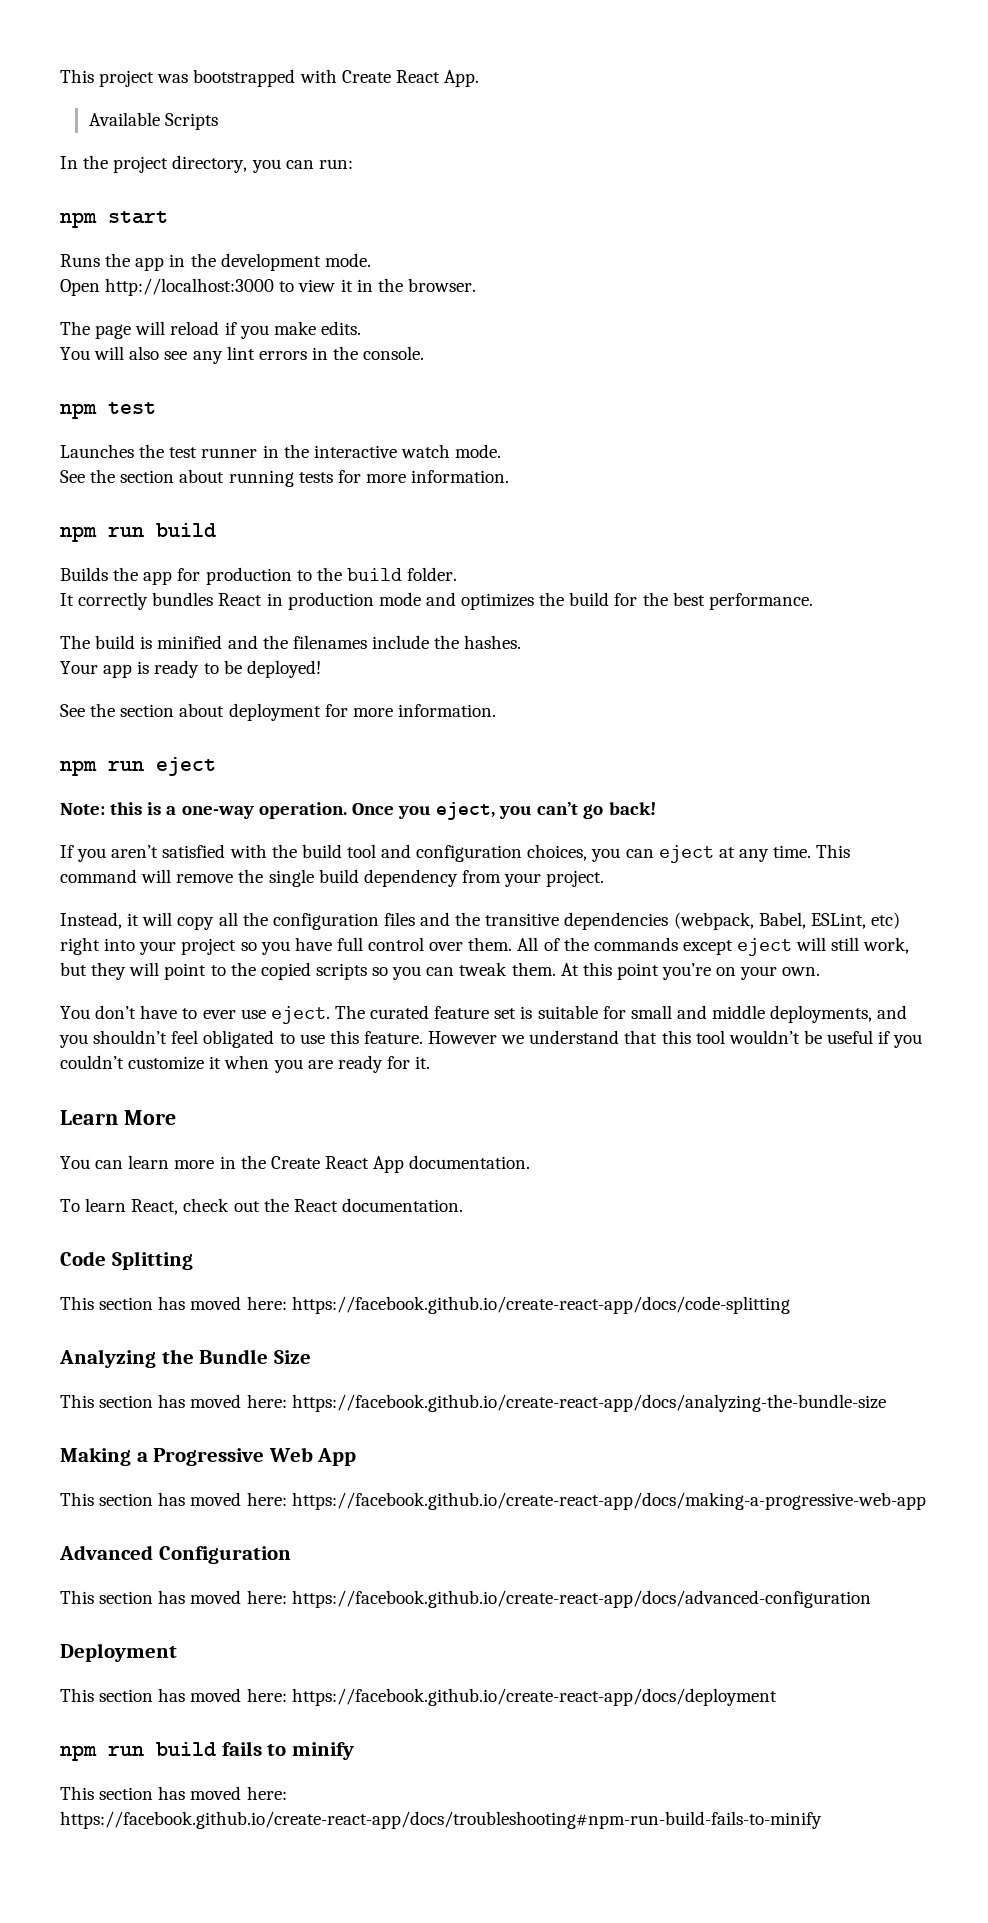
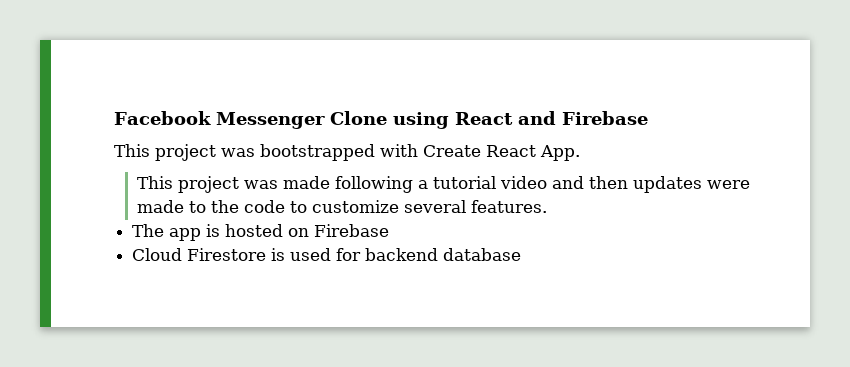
(60, 76) none -> [114,111,648,129] Facebook Messenger Clone using React and Firebase //
[88,112,218,130] [60,155,353,173] [60,211,168,228] [60,253,371,271] [60,278,476,296] [60,321,361,339] [60,346,425,364] [60,402,156,419] [60,444,502,458] [60,469,510,487] [60,523,216,542] [60,567,458,585] [60,592,813,610] [60,635,522,649] [60,660,321,678] [60,703,496,721] [60,757,216,776] [60,802,656,820] [60,844,851,863] [60,869,605,887] [60,912,900,930] [60,937,910,956] [60,962,821,980] [60,1005,908,1024] [59,1030,923,1048] [60,1055,431,1073] [60,1110,176,1125] [60,1155,531,1173] [60,1198,463,1215] [60,1251,193,1270] [60,1296,790,1314] [59,1349,311,1368] [60,1394,886,1412] [60,1447,357,1466] [60,1492,926,1510] [59,1545,291,1564] [60,1590,871,1608] [60,1643,177,1662] [60,1688,777,1706] [60,1741,354,1761] [60,1786,287,1800] [60,1811,822,1829] Available Scripts // In the project directory, you can run: // npm start // Runs the app in the development mode. // Open http://localhost:3000 to view it in the browser. // The page will reload if you make edits. // You will also see any lint errors in the console. // npm test // Launches the test runner in the interactive watch mode. // See the section about running tests for more information. // npm run build // Builds the app for production to the build folder. // It correctly bundles React in production mode and optimizes the build for the best performance. // The build is minified and the filenames include the hashes. // Your app is ready to be deployed! // See the section about deployment for more information. // npm run eject // Note: this is a one-way operation. Once you eject, you can’t go back! // If you aren’t satisfied with the build tool and configuration choices, you can eject at any time. This command will remove the single build dependency from your project. // Instead, it will copy all the configuration files and the transitive dependencies (webpack, Babel, ESLint, etc) right into your project so you have full control over them. All of the commands except eject will still work, but they will point to the copied scripts so you can tweak them. At this point you’re on your own. // You don’t have to ever use eject. The curated feature set is suitable for small and middle deployments, and you shouldn’t feel obligated to use this feature. However we understand that this tool wouldn’t be useful if you couldn’t customize it when you are ready for it. // Learn More // You can learn more in the Create React App documentation. // To learn React, check out the React documentation. // Code Splitting // This section has moved here: https://facebook.github.io/create-react-app/docs/code-splitting // Analyzing the Bundle Size // This section has moved here: https://facebook.github.io/create-react-app/docs/analyzing-the-bundle-size // Making a Progressive Web App // This section has moved here: https://facebook.github.io/create-react-app/docs/making-a-progressive-web-app // Advanced Configuration // This section has moved here: https://facebook.github.io/create-react-app/docs/advanced-configuration // Deployment // This section has moved here: https://facebook.github.io/create-react-app/docs/deployment // npm run build fails to minify // This section has moved here: https://facebook.github.io/create-react-app/docs/troubleshooting#npm-run-build-fails-to-minify -> [136,176,750,193] [136,200,547,213] [132,224,390,241] [132,248,522,261] This project was made following a tutorial video and then updates were made to the code to customize several features. // The app is hosted on Firebase // Cloud Firestore is used for backend database

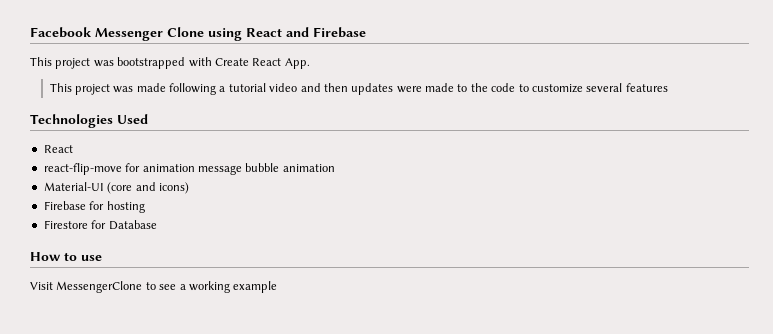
[470,200,547,213] [132,224,390,241] [132,248,522,261] features. // The app is hosted on Firebase // Cloud Firestore is used for backend database -> [625,83,668,92] [30,114,148,128] [43,145,73,153] [43,163,335,175] [43,182,189,194] [43,201,145,213] [43,220,157,230] [30,252,102,261] [30,281,278,293] features // Technologies Used // React // react-flip-move for animation message bubble animation // Material-UI (core and icons) // Firebase for hosting // Firestore for Database // How to use // Visit MessengerClone to see a working example

